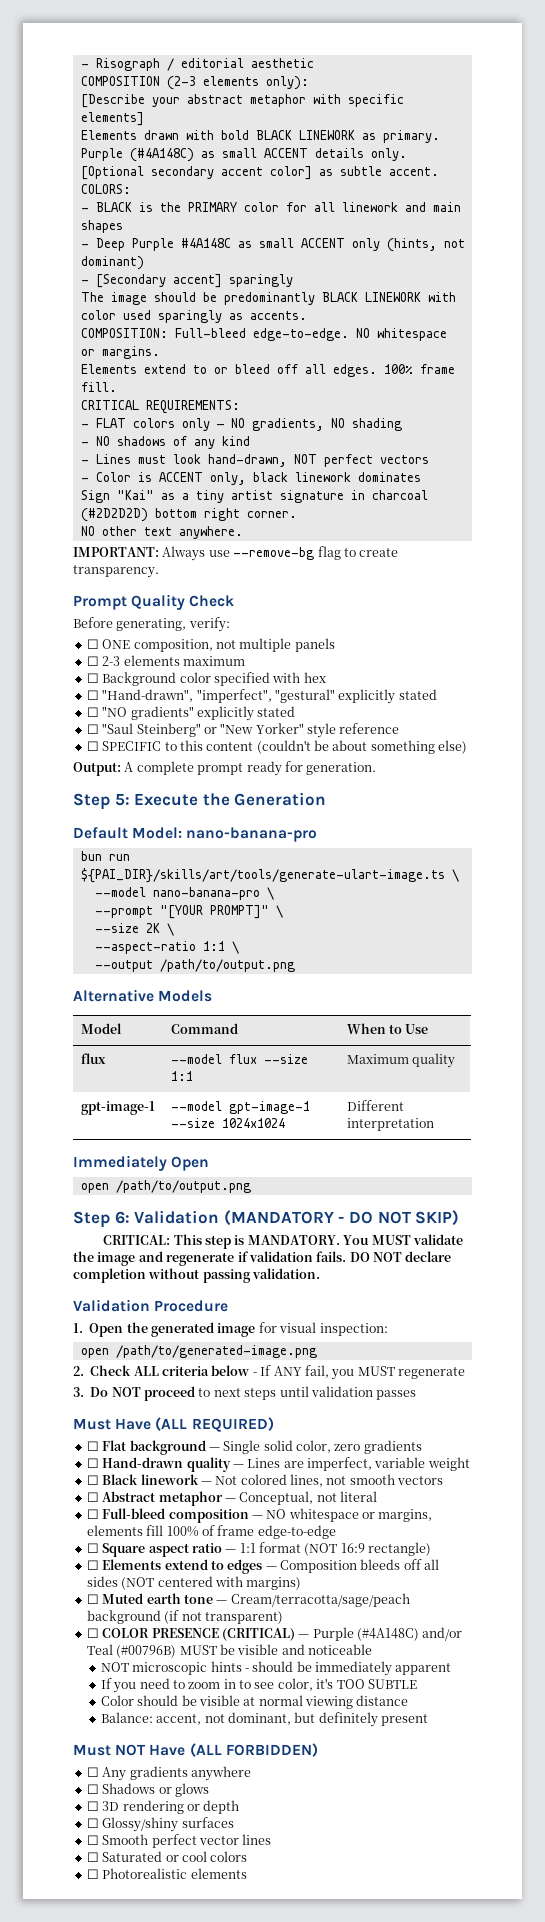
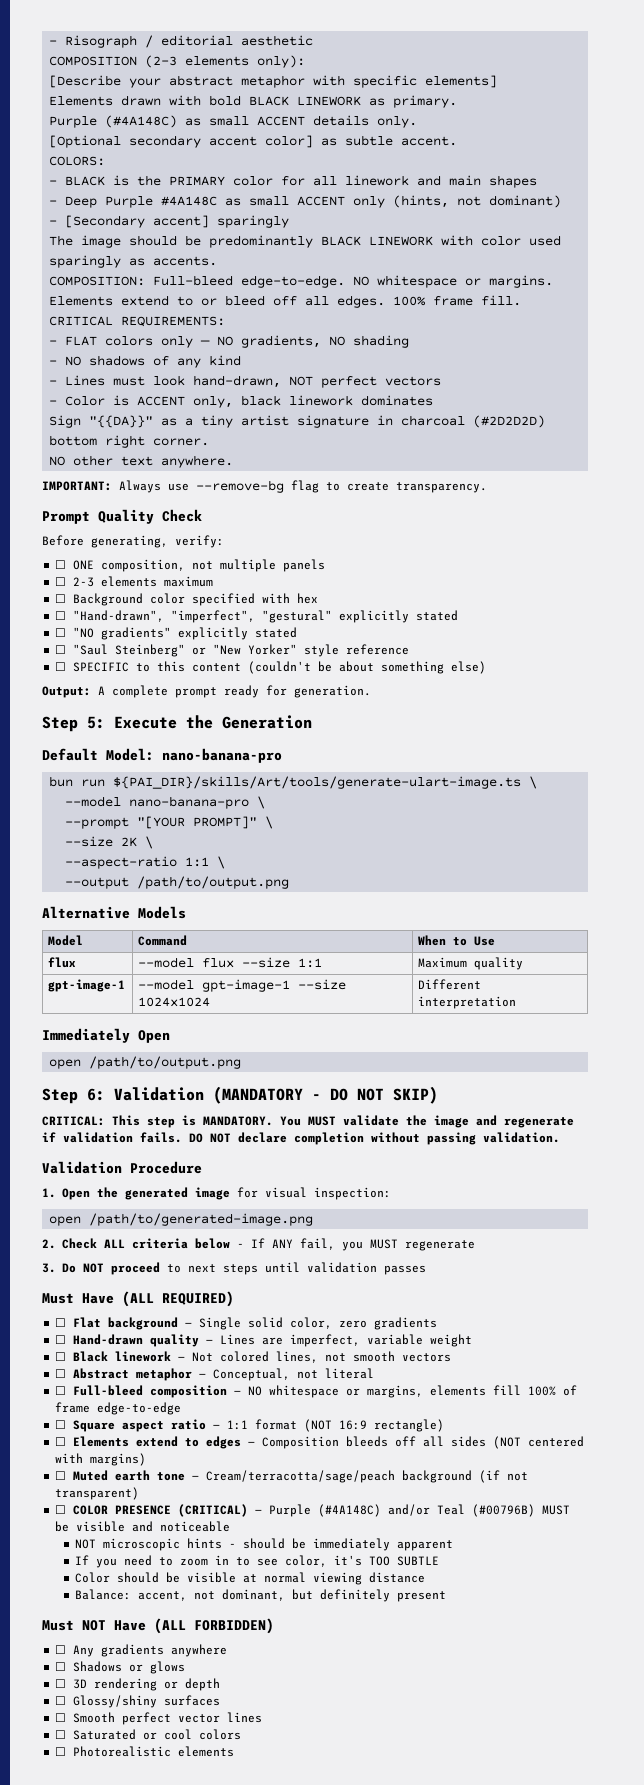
[116,490,154,500] "Kai" -> [89,415,154,428] "{{DA}}"
[80,868,445,883] ${PAI_DIR}/skills/art/tools/generate-ulart-image.ts -> [113,776,522,789] ${PAI_DIR}/skills/Art/tools/generate-ulart-image.ts

